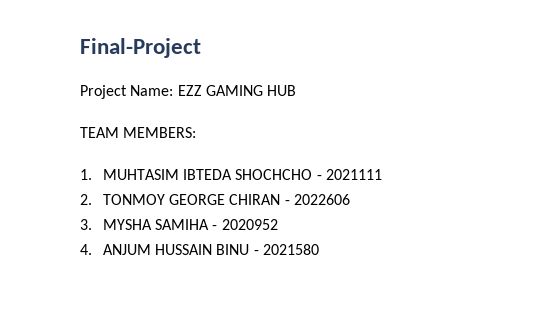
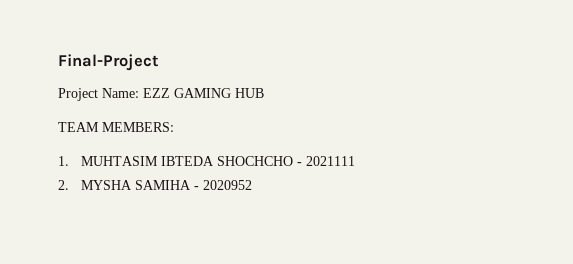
[102,194,351,205] [80,219,278,230] [80,244,320,255] TONMOY GEORGE CHIRAN - 2022606 // 3. MYSHA SAMIHA - 2020952 // 4. ANJUM HUSSAIN BINU - 2021580 -> [81,180,253,190] MYSHA SAMIHA - 2020952

